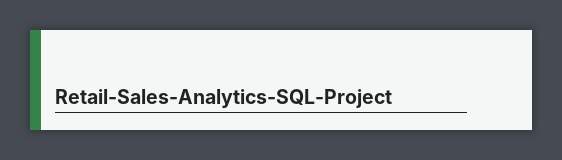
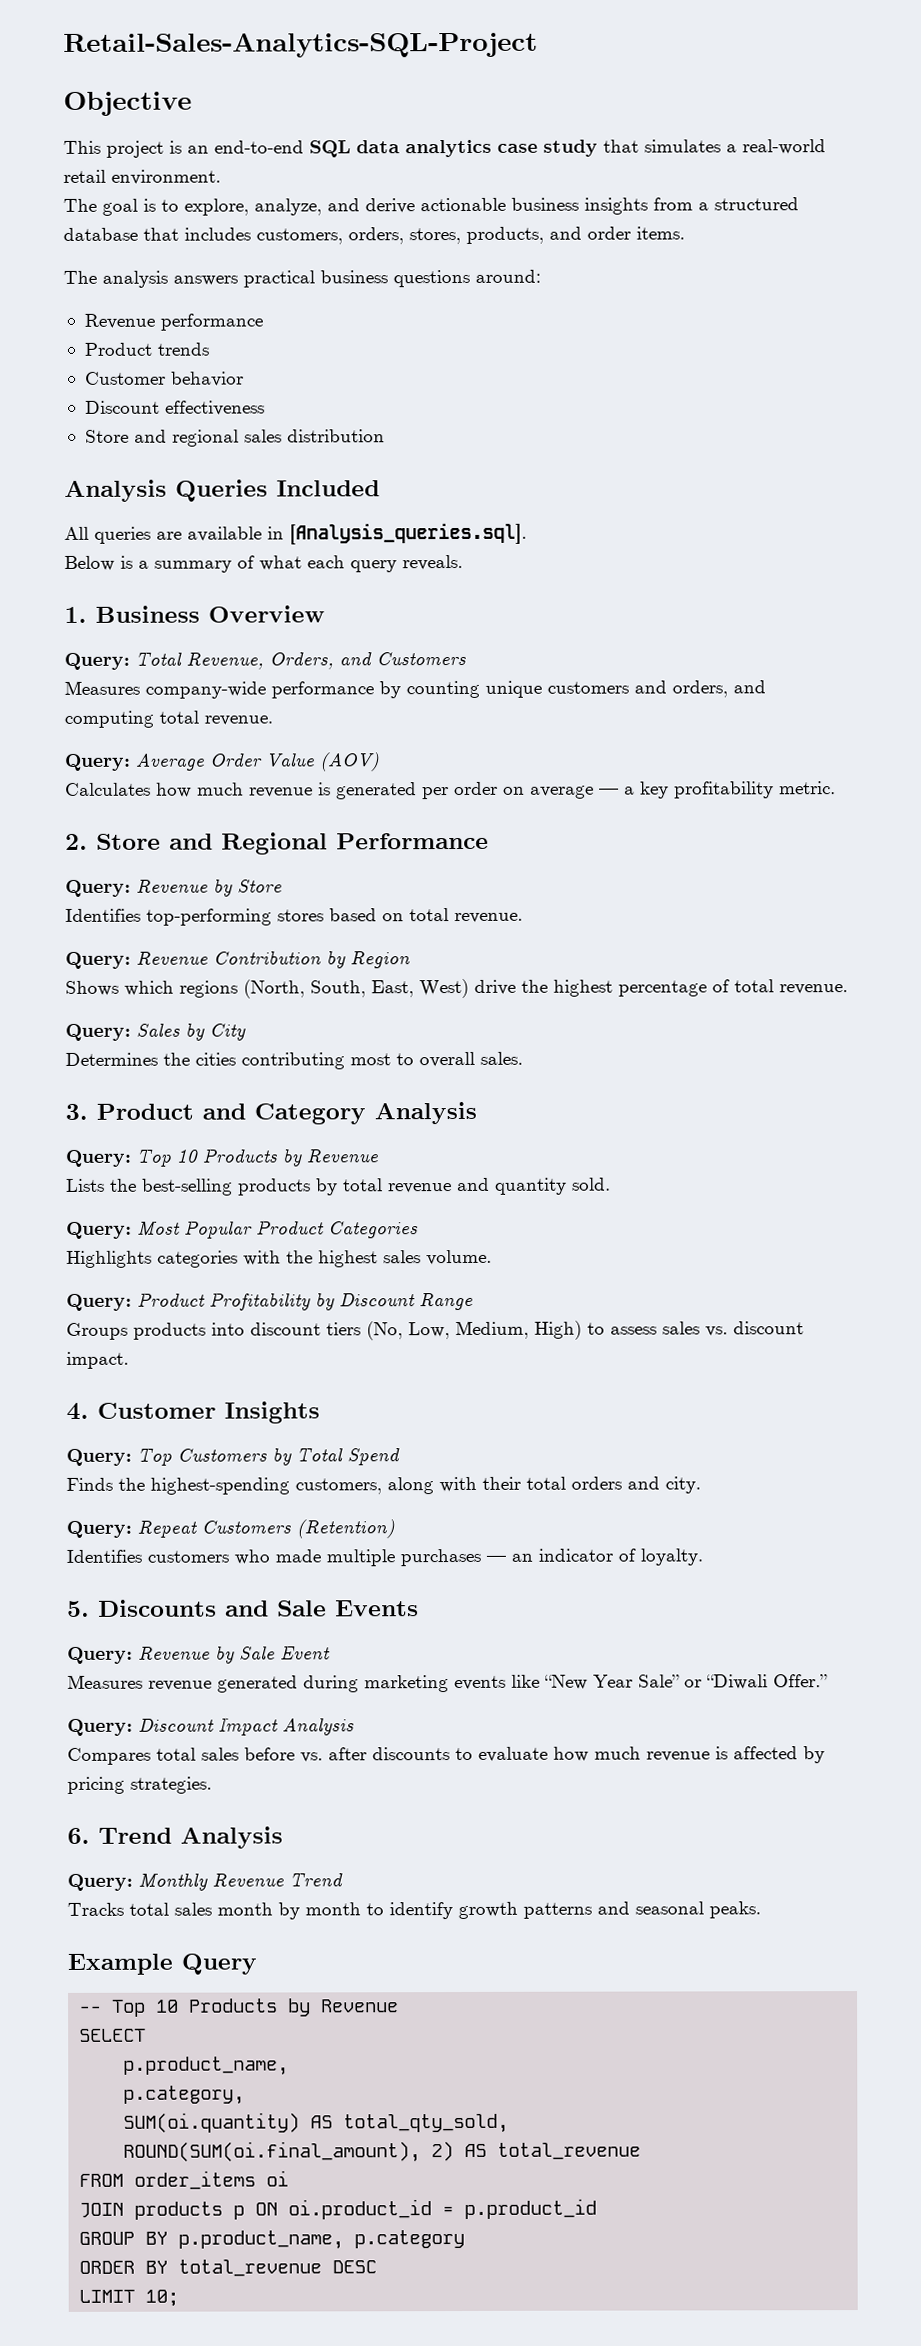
(392, 98) none -> [63,91,192,116] [63,139,826,158] [63,169,221,185] [63,197,799,216] [63,226,685,245] [63,269,541,288] [83,313,263,331] [83,342,210,356] [84,371,244,387] [84,400,265,416] [84,429,385,447] [64,479,380,502] [64,522,527,545] [64,554,463,573] [64,605,325,623] [64,651,466,670] [64,680,766,699] [64,710,273,728] [64,752,380,772] [65,781,836,800] [65,832,489,855] [65,878,282,897] [65,908,523,926] [65,950,411,969] [65,978,848,999] [65,1022,246,1041] [65,1051,523,1070] [65,1101,477,1125] [65,1148,378,1167] [66,1177,611,1196] [66,1220,418,1239] [66,1249,492,1268] [66,1292,473,1311] [66,1320,804,1341] [66,1351,129,1369] [66,1401,320,1424] [66,1447,400,1466] [66,1476,701,1495] [66,1519,395,1539] [66,1548,703,1567] [67,1599,419,1617] [67,1645,331,1664] [67,1674,828,1693] [67,1717,354,1736] [67,1746,825,1765] [67,1776,212,1794] [67,1826,283,1849] [67,1872,343,1891] [67,1901,761,1920] [67,1953,257,1975] [79,1998,400,2017] [79,2028,147,2042] [123,2056,290,2076] [123,2085,246,2105] [123,2112,510,2134] [123,2141,642,2163] [79,2170,290,2190] [79,2198,598,2220] [79,2229,466,2250] [79,2259,378,2277] [79,2289,180,2307] // Objective // This project is an end-to-end SQL data analytics case study that simulates a real-world retail environment. // The goal is to explore, analyze, and derive actionable business insights from a structured database that includes customers, orders, stores, products, and order items. // The analysis answers practical business questions around: // Revenue performance // Product trends // Customer behavior // Discount effectiveness // Store and regional sales distribution // Analysis Queries Included // All queries are available in [Analysis_queries.sql]. // Below is a summary of what each query reveals. // 1. Business Overview // Query: Total Revenue, Orders, and Customers // Measures company-wide performance by counting unique customers and orders, and computing total revenue. // Query: Average Order Value (AOV) // Calculates how much revenue is generated per order on average — a key profitability metric. // 2. Store and Regional Performance // Query: Revenue by Store // Identifies top-performing stores based on total revenue. // Query: Revenue Contribution by Region // Shows which regions (North, South, East, West) drive the highest percentage of total revenue. // Query: Sales by City // Determines the cities contributing most to overall sales. // 3. Product and Category Analysis // Query: Top 10 Products by Revenue // Lists the best-selling products by total revenue and quantity sold. // Query: Most Popular Product Categories // Highlights categories with the highest sales volume. // Query: Product Profitability by Discount Range // Groups products into discount tiers (No, Low, Medium, High) to assess sales vs. discount impact. // 4. Customer Insights // Query: Top Customers by Total Spend // Finds the highest-spending customers, along with their total orders and city. // Query: Repeat Customers (Retention) // Identifies customers who made multiple purchases — an indicator of loyalty. // 5. Discounts and Sale Events // Query: Revenue by Sale Event // Measures revenue generated during marketing events like “New Year Sale” or “Diwali Offer.” // Query: Discount Impact Analysis // Compares total sales before vs. after discounts to evaluate how much revenue is affected by pricing strategies. // 6. Trend Analysis // Query: Monthly Revenue Trend // Tracks total sales month by month to identify growth patterns and seasonal peaks. // Example Query // -- Top 10 Products by Revenue // SELECT // p.product_name, // p.category, // SUM(oi.quantity) AS total_qty_sold, // ROUND(SUM(oi.final_amount), 2) AS total_revenue // FROM order_items oi // JOIN products p ON oi.product_id = p.product_id // GROUP BY p.product_name, p.category // ORDER BY total_revenue DESC // LIMIT 10;

